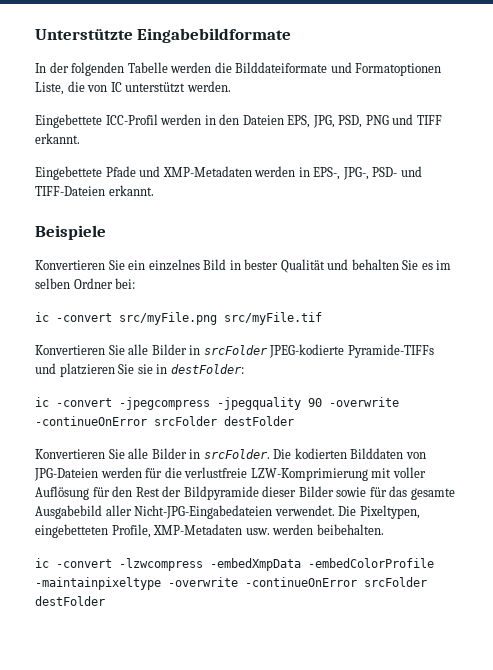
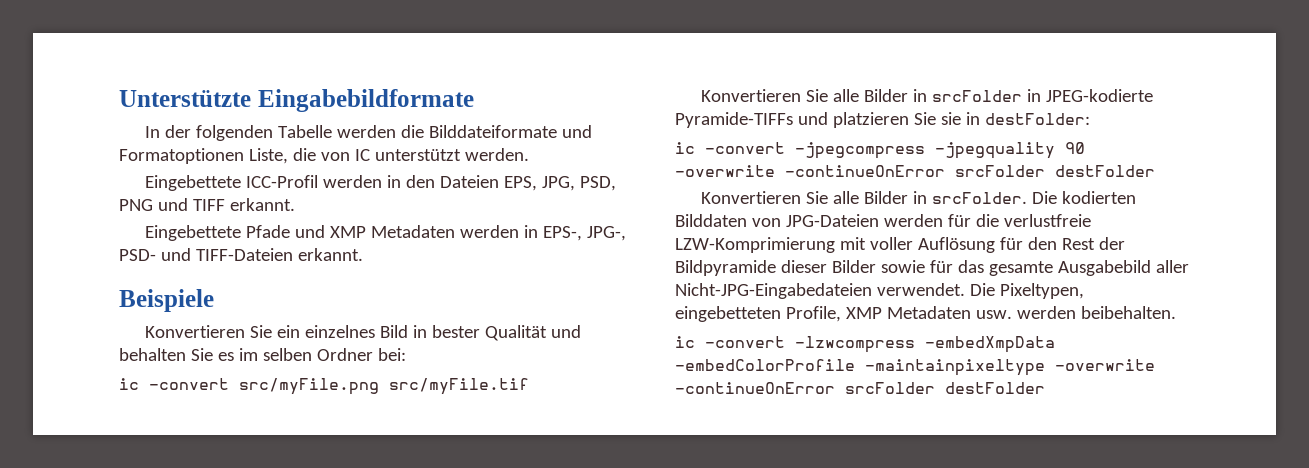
[162,166,252,177] XMP-Metadaten -> [329,225,455,238] XMP Metadaten
(268, 350) none -> [1026,89,1041,102] in
[153,524,243,535] XMP-Metadaten -> [845,306,971,319] XMP Metadaten

